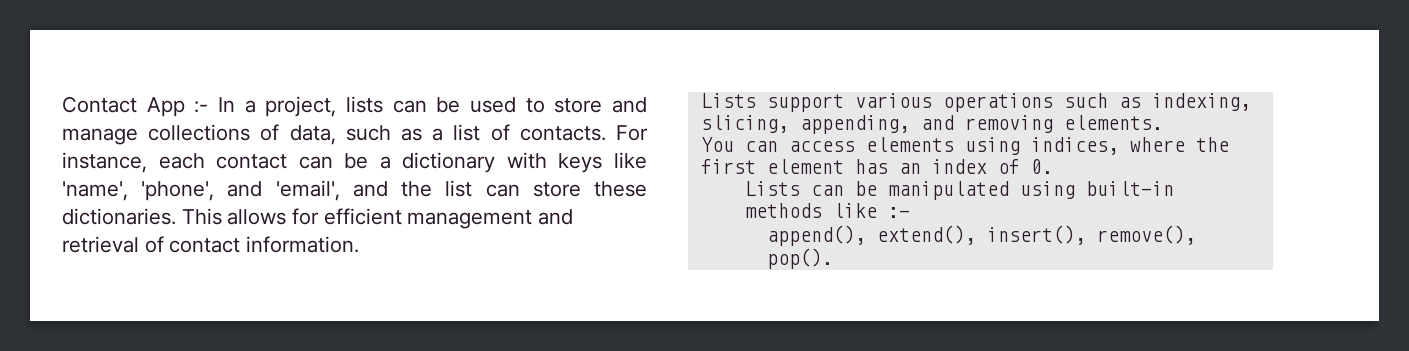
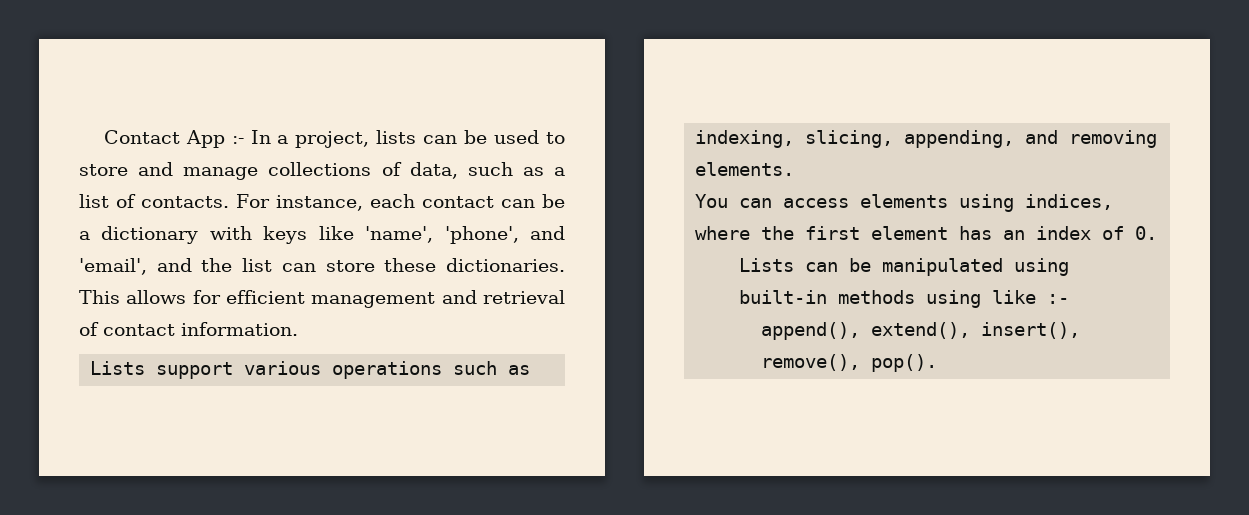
(822, 210) none -> [926,290,982,308] using

